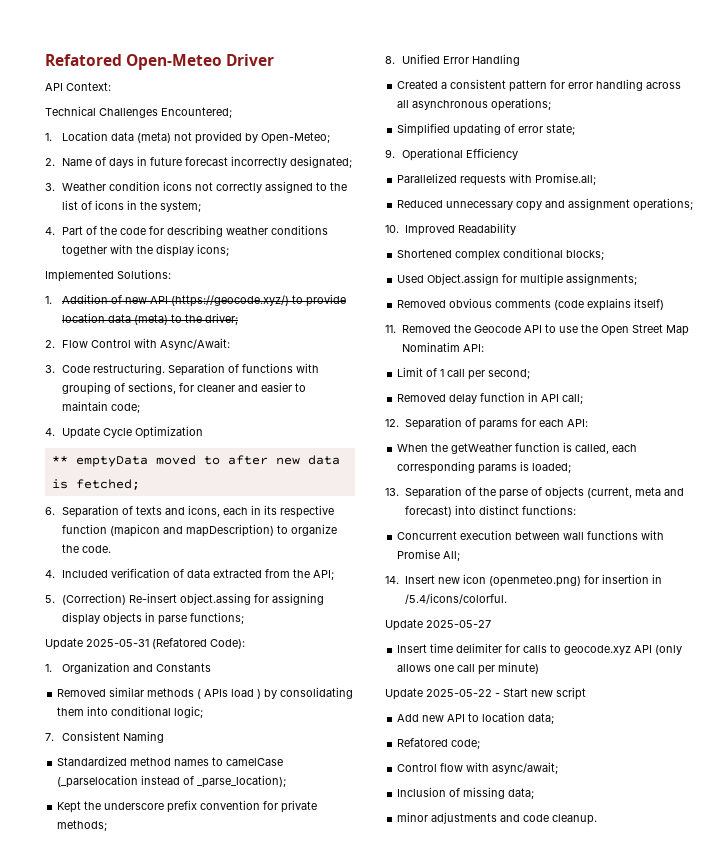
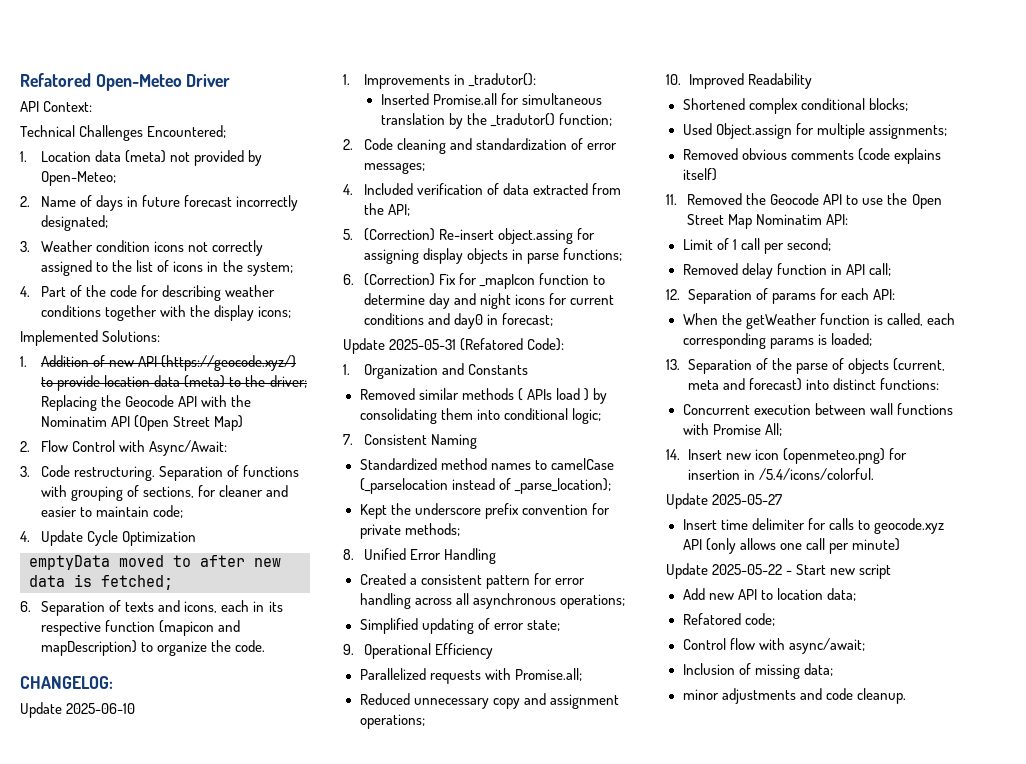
(239, 319) none -> [41,395,252,411] [41,415,244,431] Replacing the Geocode API with the Nominatim API (Open Street Map)
[51,456,68,464] ** -> (197, 538) none
(112, 549) none -> [20,676,113,689] [20,702,136,718] [343,73,537,89] [380,93,602,105] [380,113,612,129] [343,138,618,154] [364,162,426,174] // CHANGELOG: // Update 2025-06-10 // 1. Improvements in _tradutor(): // Inserted Promise.all for simultaneous translation by the _tradutor() function; // 2. Code cleaning and standardization of error messages;
(245, 618) none -> [343,273,606,289] [364,293,615,309] [364,313,554,329] // 6. (Correction) Fix for _mapIcon function to determine day and night icons for current conditions and day0 in forecast;

